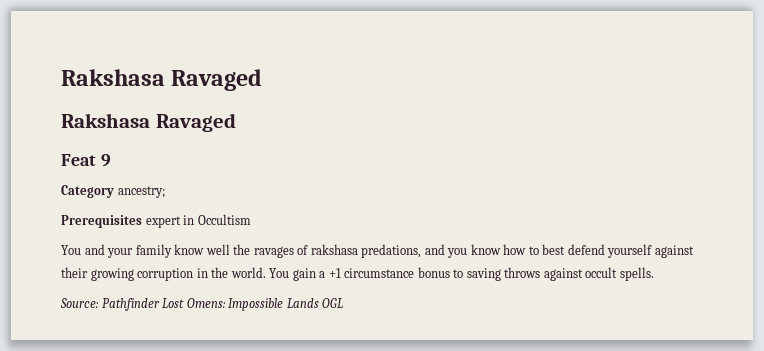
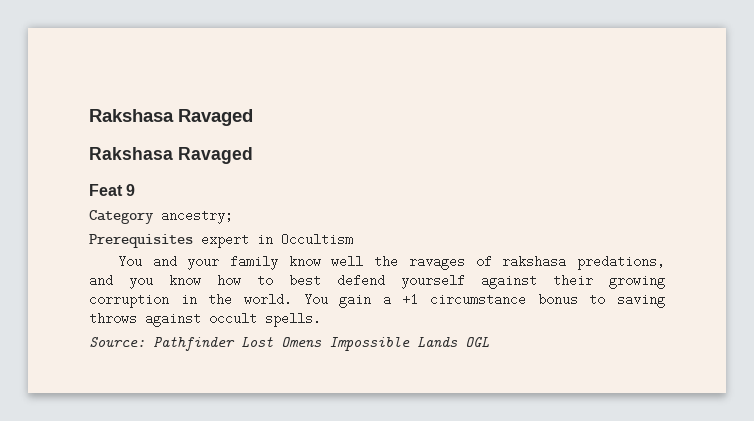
[186,298,226,308] Omens: -> [281,337,322,347] Omens

